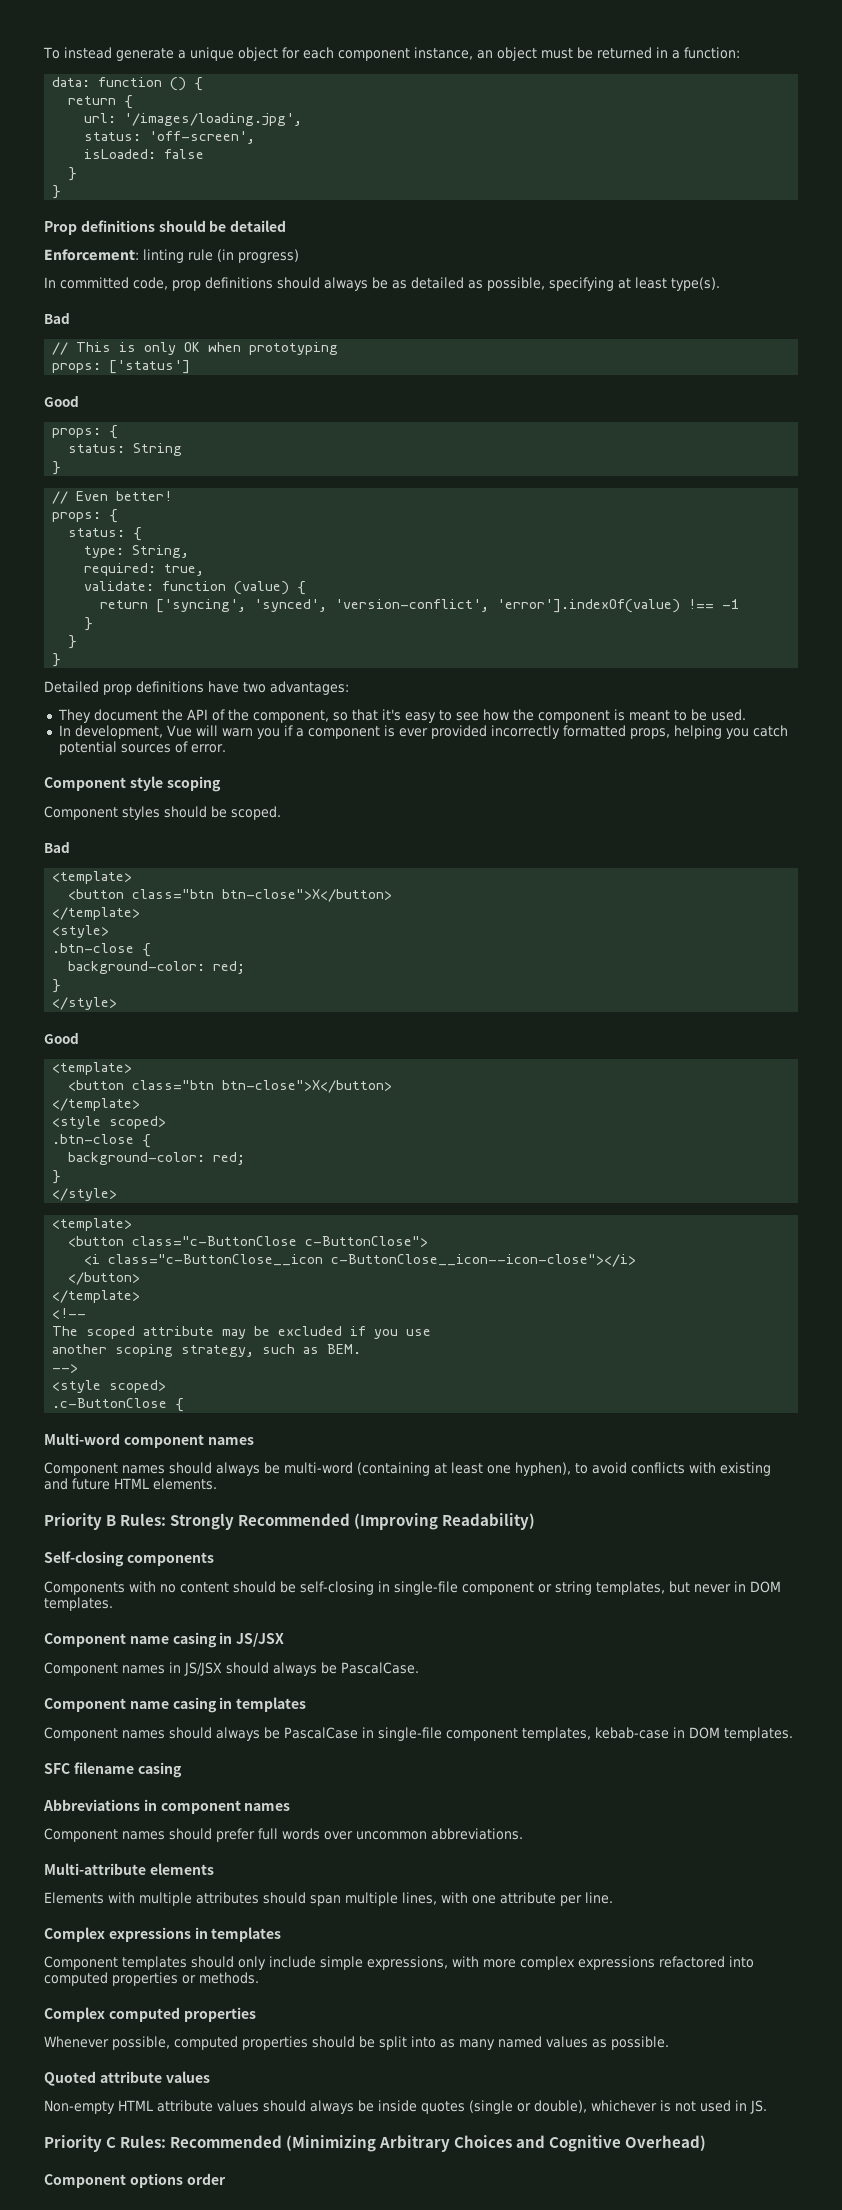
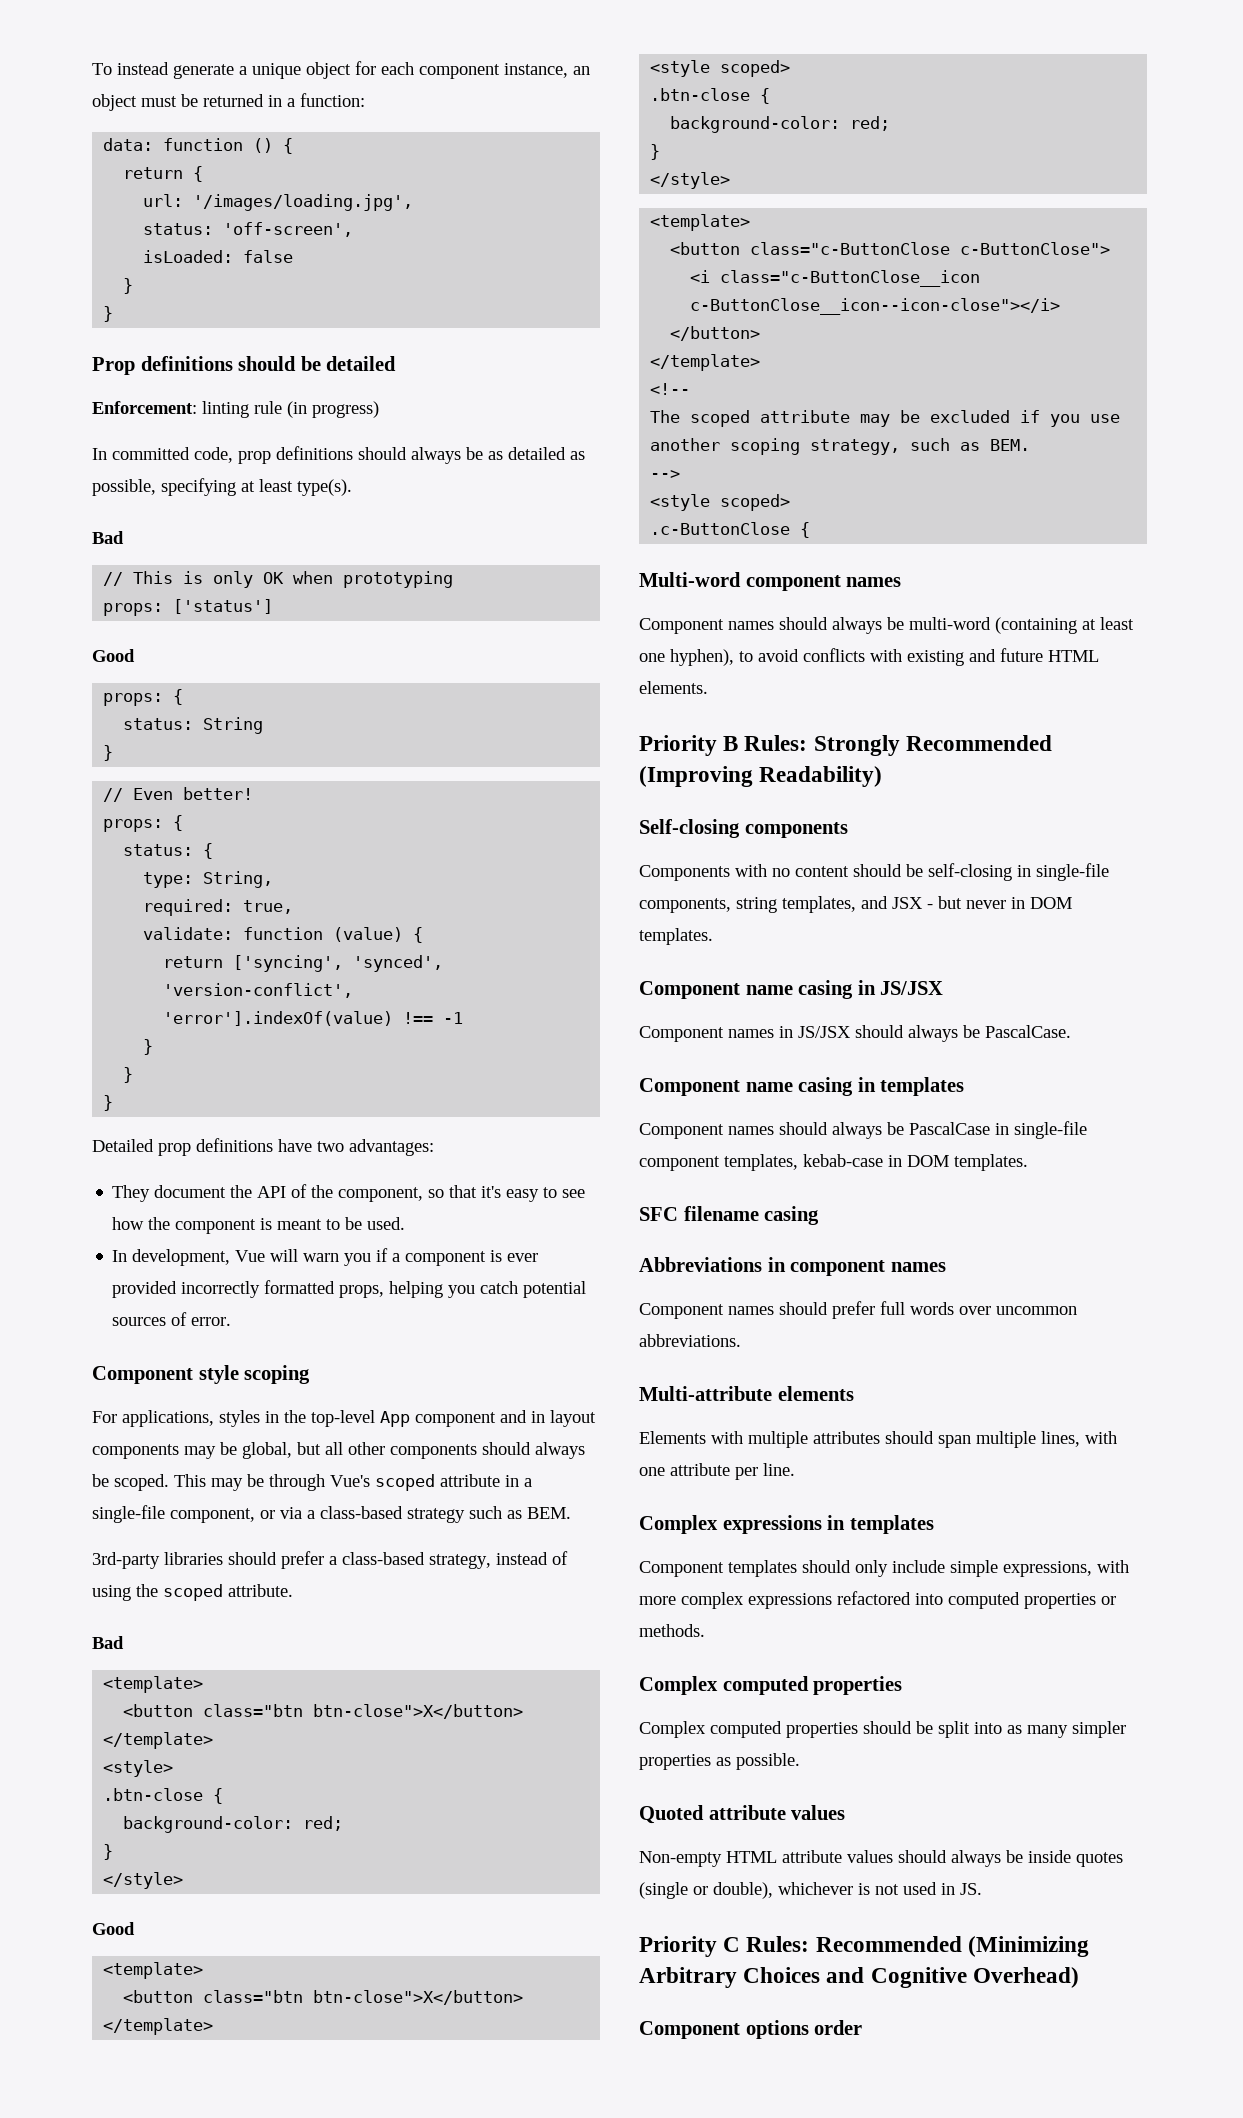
[44,806,281,820] Component styles should be scoped. -> [92,1410,596,1427] [92,1442,585,1459] [92,1474,532,1491] [92,1505,571,1523] [92,1551,568,1569] [92,1584,293,1601] For applications, styles in the top-level App component and in layout components may be global, but all other components should always be scoped. This may be through Vue's scoped attribute in a single-file component, or via a class-based strategy such as BEM. // 3rd-party libraries should prefer a class-based strategy, instead of using the scoped attribute.
[462,1581,665,1595] component or string templates, -> [639,896,933,913] components, string templates, and JSX -
[44,2036,170,2050] Whenever possible, -> [639,1721,706,1738] Complex
[498,2036,588,2048] named values -> [1072,1721,1126,1738] [639,1754,711,1770] simpler properties

